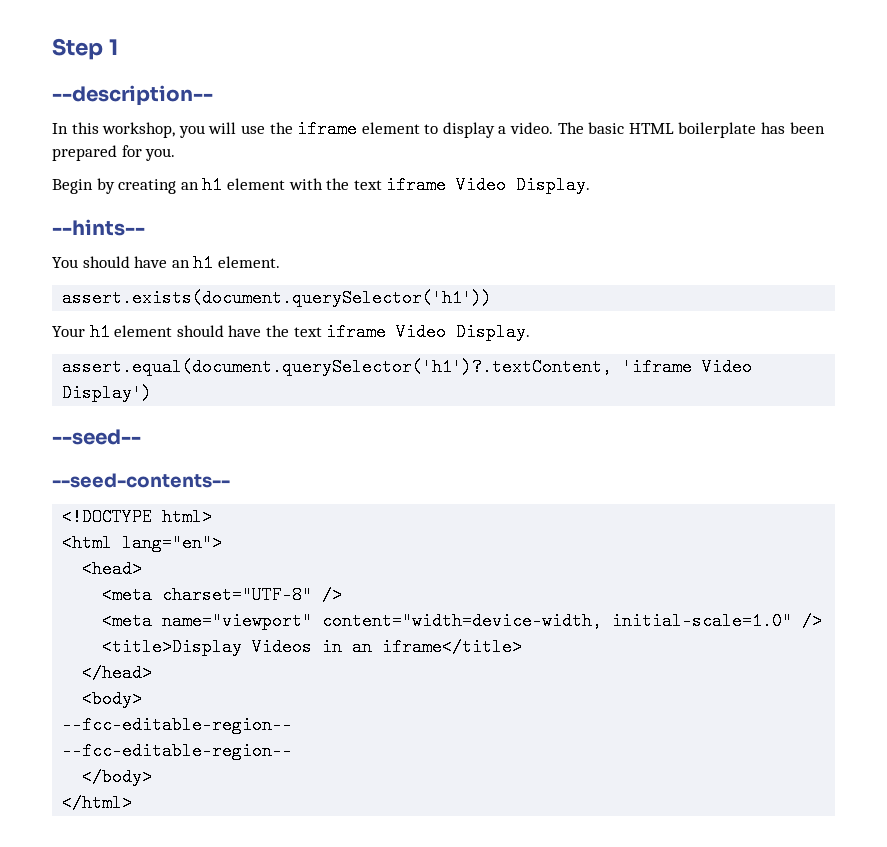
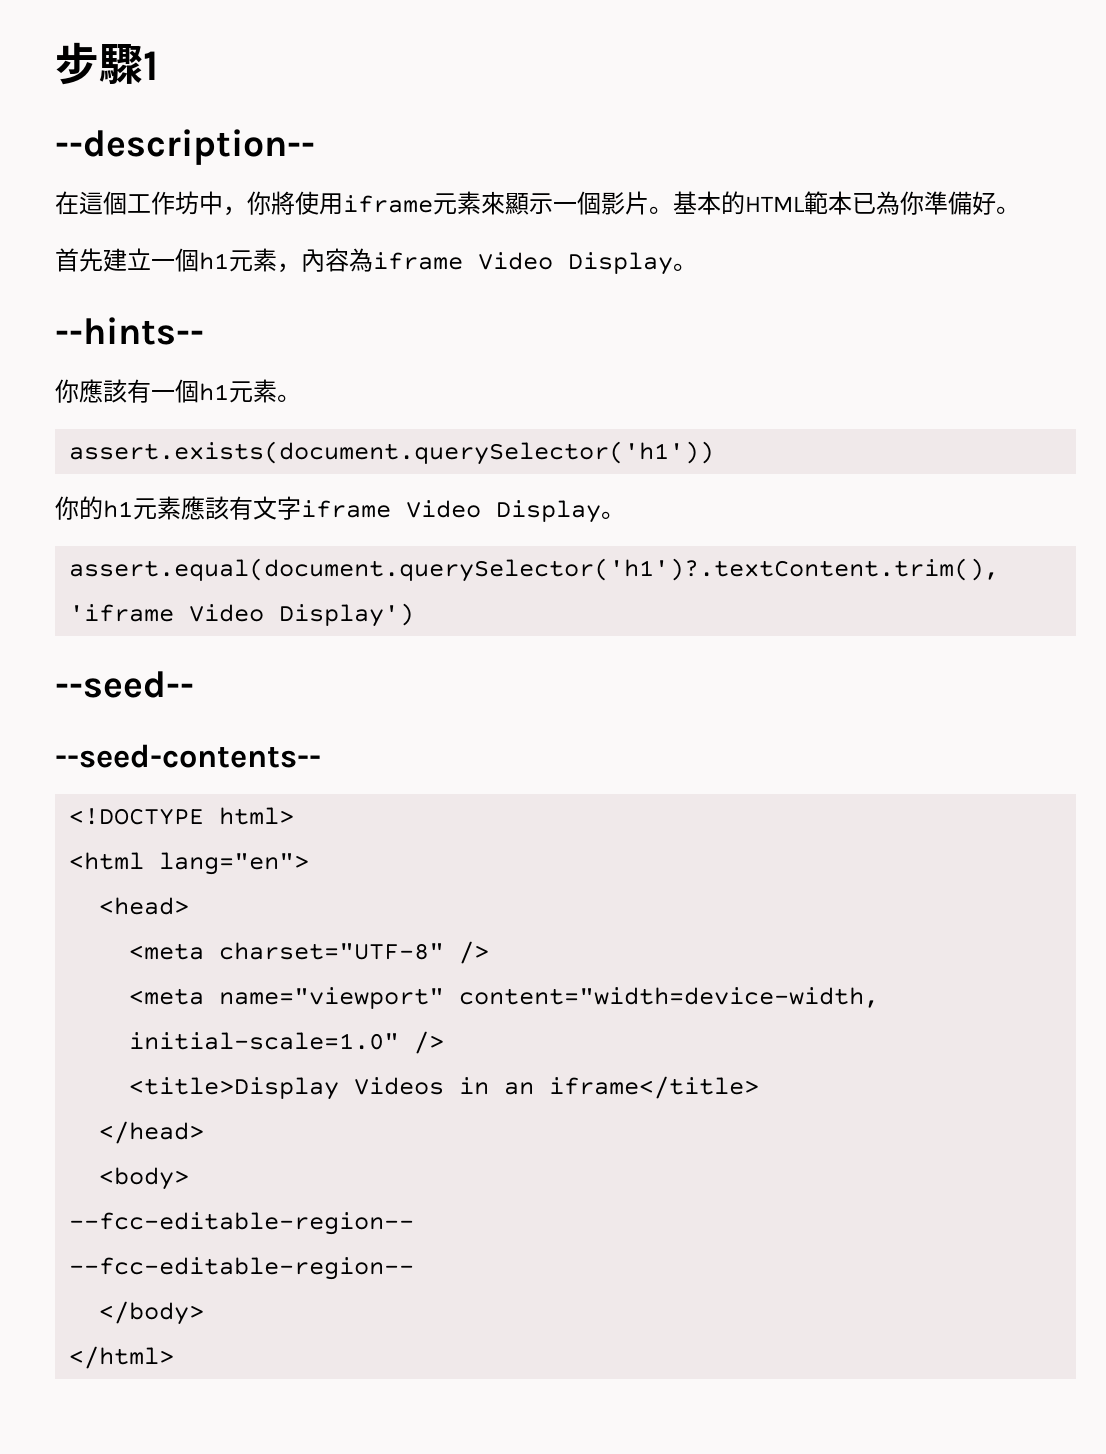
[52,38,103,60] Step -> [55,42,143,85] 步驟
[52,120,825,138] [52,145,176,161] [52,176,591,194] In this workshop, you will use the iframe element to display a video. The basic HTML boilerplate has been prepared for you. // Begin by creating an h1 element with the text iframe Video Display. -> [55,191,1020,216] [55,248,697,275] 在這個工作坊中，你將使用iframe元素來顯示一個影片。基本的HTML範本已為你準備好。 // 首先建立一個h1元素，內容為iframe Video Display。
[52,254,280,272] [62,289,493,307] [52,323,531,341] [62,358,613,376] You should have an h1 element. // assert.exists(document.querySelector('h1')) // Your h1 element should have the text iframe Video Display. // assert.equal(document.querySelector('h1')?.textContent, -> [55,379,301,403] [69,441,715,465] [55,496,625,523] [69,558,1000,582] 你應該有一個h1元素。 // assert.exists(document.querySelector('h1')) // 你的h1元素應該有文字iframe Video Display。 // assert.equal(document.querySelector('h1')?.textContent.trim(),

